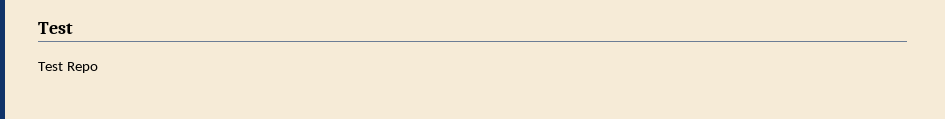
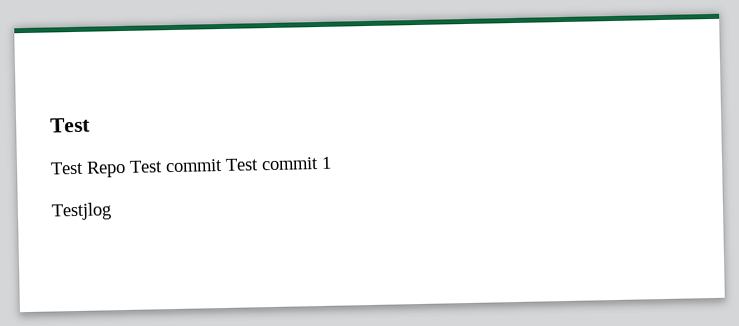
(98, 67) none -> [129,156,332,173] [51,202,112,221] Test commit Test commit 1 // Testjlog

